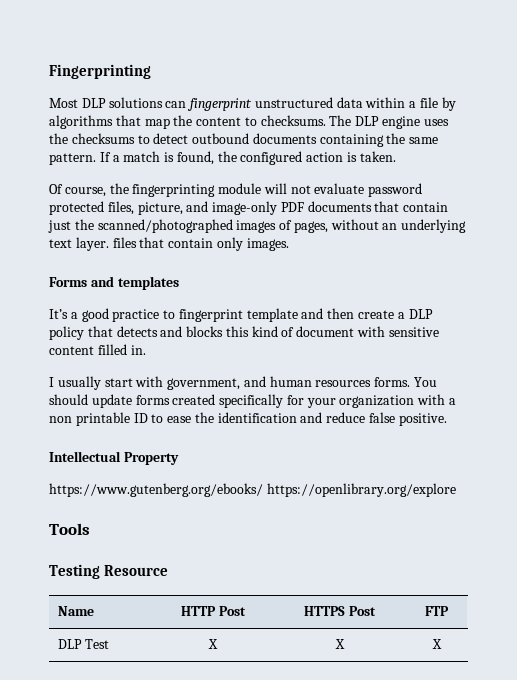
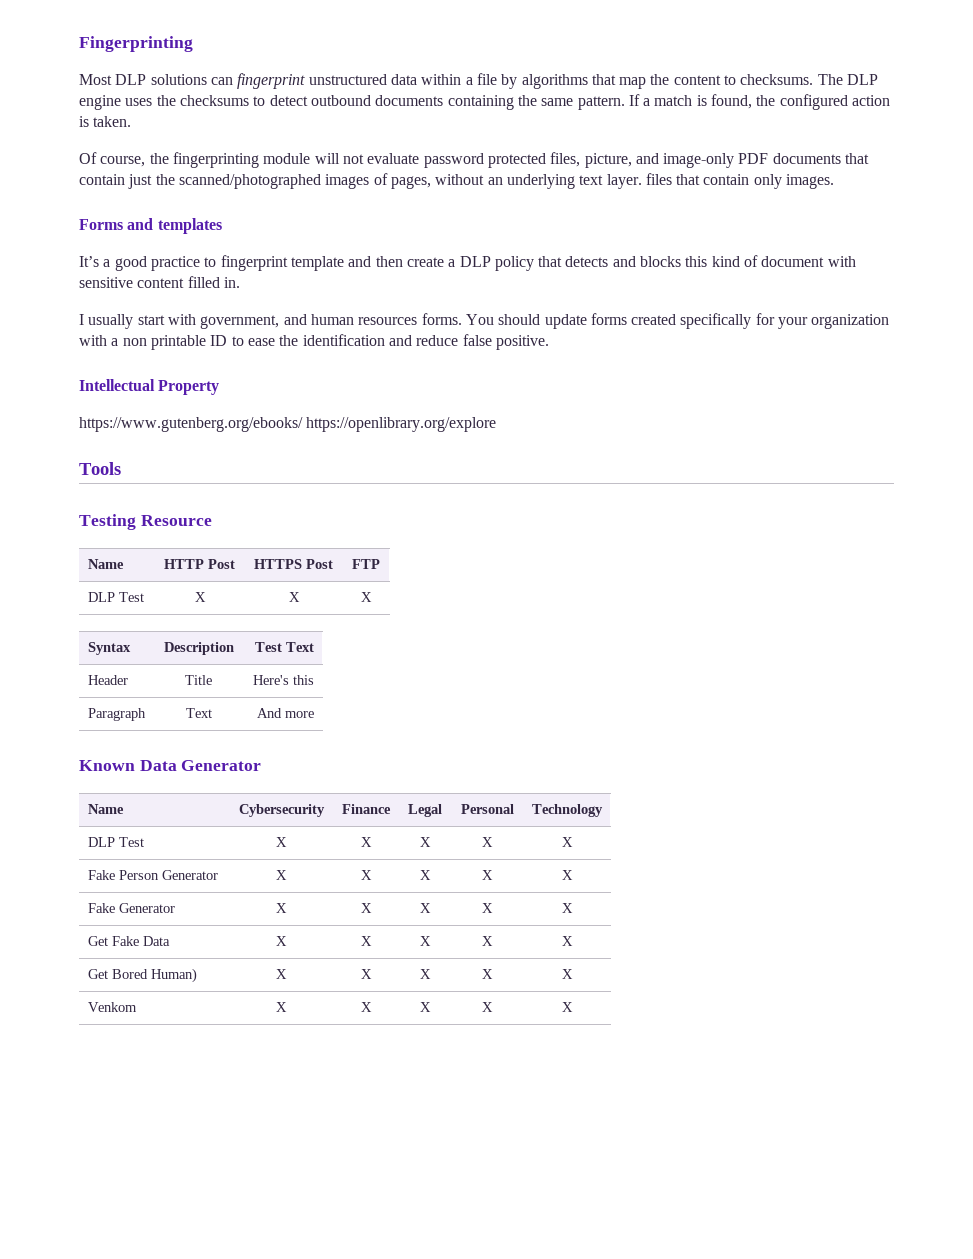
(442, 644) none -> [87,642,131,655] [163,642,234,655] [255,642,315,652] [87,675,128,685] [185,675,212,685] [253,675,315,685] [87,708,146,721] [185,708,212,718] [257,708,315,718] [79,760,262,771] [87,804,124,814] [238,804,325,817] [341,804,391,814] [408,804,442,817] [460,804,514,814] [531,804,603,817] [87,837,144,847] [276,837,287,847] [360,837,372,847] [420,837,431,847] [482,837,493,847] [561,837,573,847] [87,870,218,880] [276,870,287,880] [360,870,372,880] [420,870,431,880] [482,870,493,880] [561,870,573,880] [87,903,175,913] [276,903,287,913] [360,903,372,913] [420,903,431,913] [482,903,493,913] [561,903,573,913] [87,936,170,946] [276,936,287,946] [360,936,372,946] [420,936,431,946] [482,936,493,946] [561,936,573,946] [87,968,197,983] [276,969,287,979] [360,969,372,979] [420,969,431,979] [482,969,493,979] [561,969,573,979] [87,1002,137,1012] [276,1002,287,1012] [360,1002,372,1012] [420,1002,431,1012] [482,1002,493,1012] [561,1002,573,1012] // Syntax | Description | Test Text // Header | Title | Here's this // Paragraph | Text | And more // Known Data Generator // Name | Cybersecurity | Finance | Legal | Personal | Technology // DLP Test | X | X | X | X | X // Fake Person Generator | X | X | X | X | X // Fake Generator | X | X | X | X | X // Get Fake Data | X | X | X | X | X // Get Bored Human) | X | X | X | X | X // Venkom | X | X | X | X | X

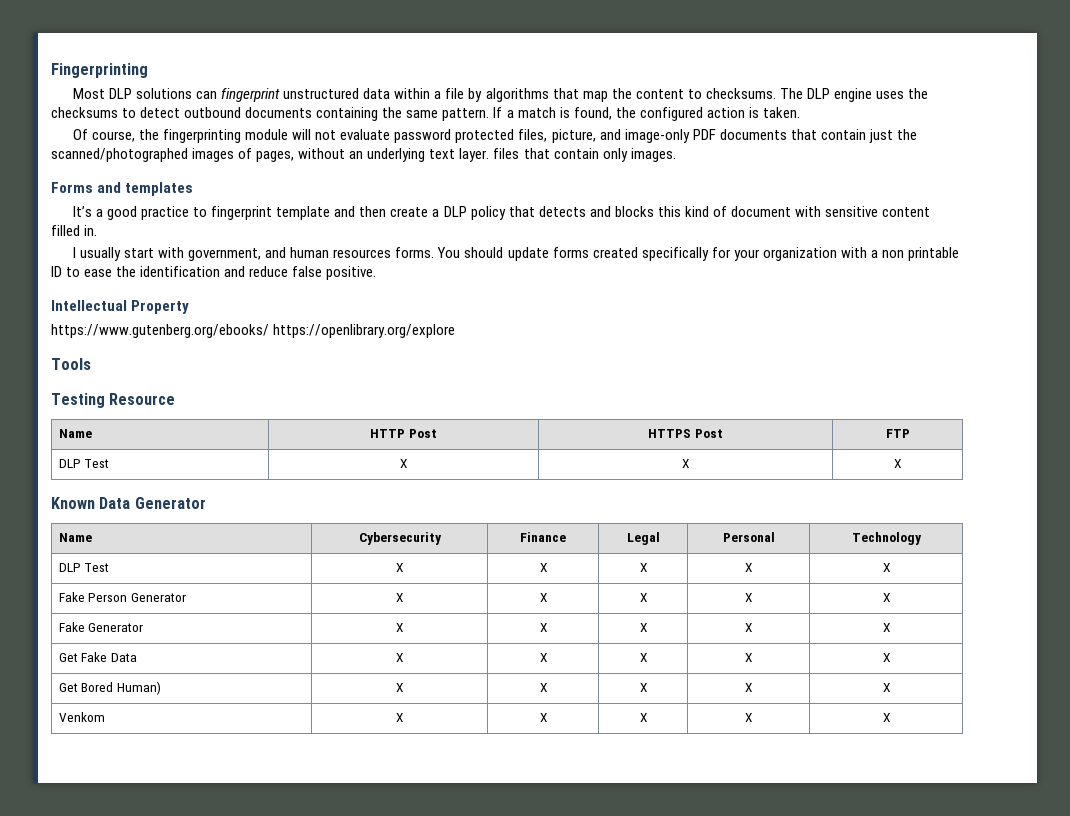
[87,642,131,655] [163,642,234,655] [255,642,315,652] [87,675,128,685] [185,675,212,685] [253,675,315,685] [87,708,146,721] [185,708,212,718] [257,708,315,718] // Syntax | Description | Test Text // Header | Title | Here's this // Paragraph | Text | And more -> (901, 463) none

